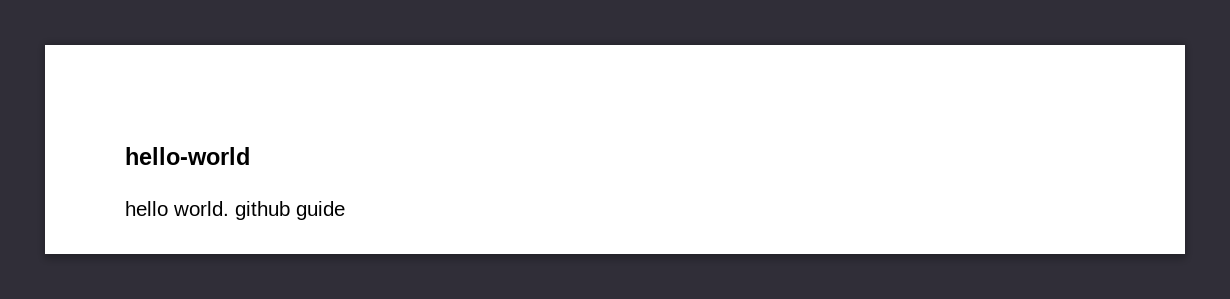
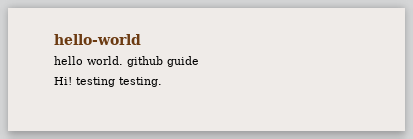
(345, 210) none -> [54,77,162,87] // Hi! testing testing.

